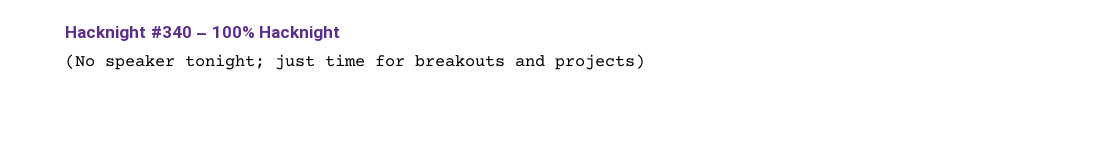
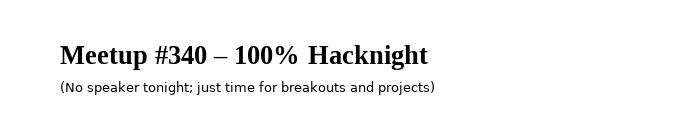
[65,26,146,41] Hacknight -> [60,46,148,70] Meetup

